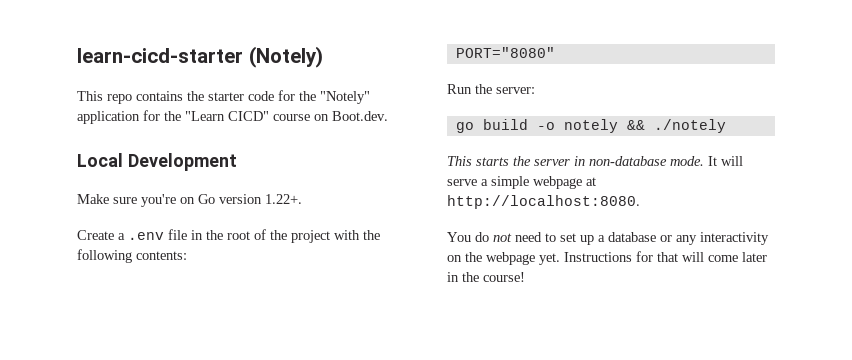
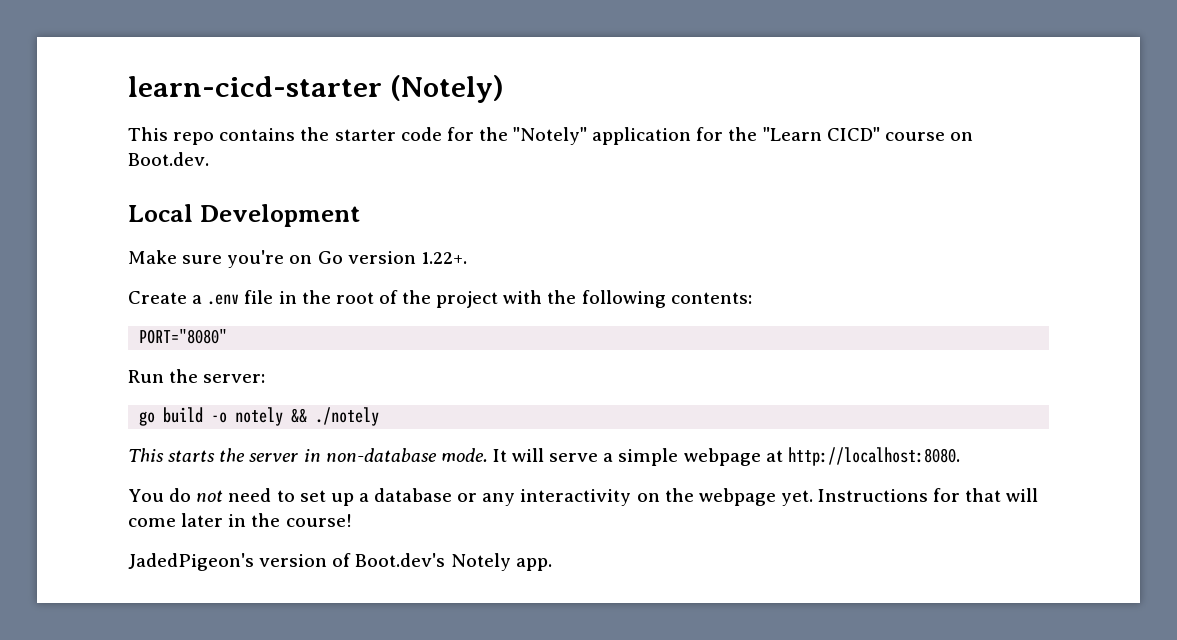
(525, 277) none -> [128,553,552,571] // JadedPigeon's version of Boot.dev's Notely app.

